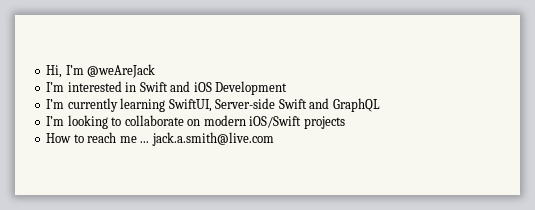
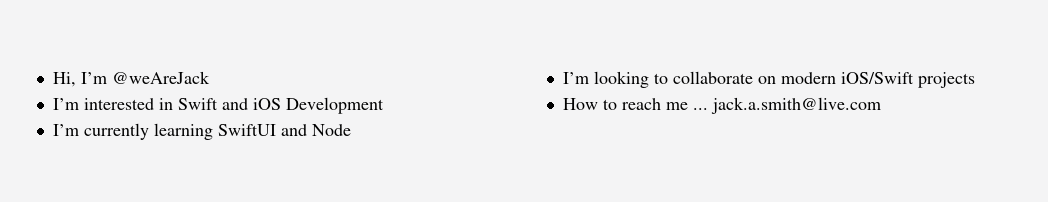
[168,98,380,112] SwiftUI, Server-side Swift and GraphQL -> [217,124,351,136] SwiftUI and Node

